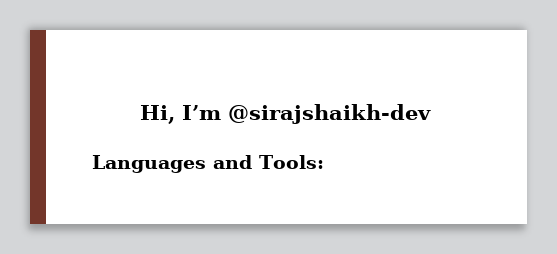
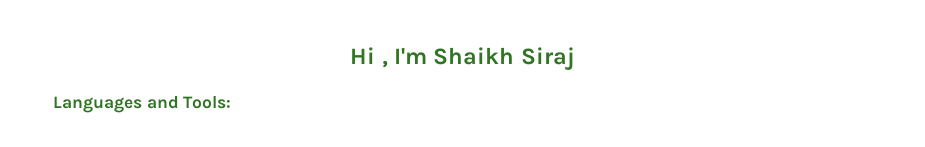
[140,104,431,124] Hi, I’m @sirajshaikh-dev -> [350,47,575,70] Hi , I'm Shaikh Siraj

